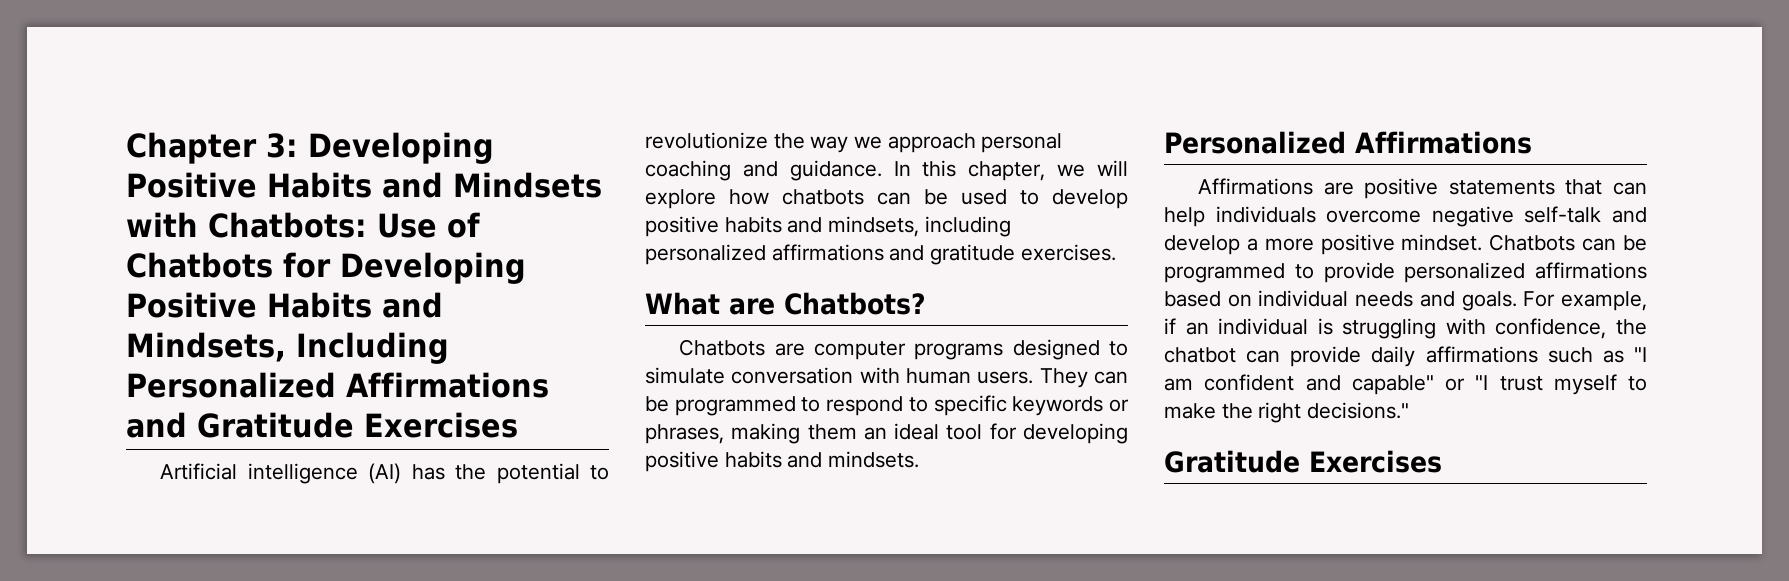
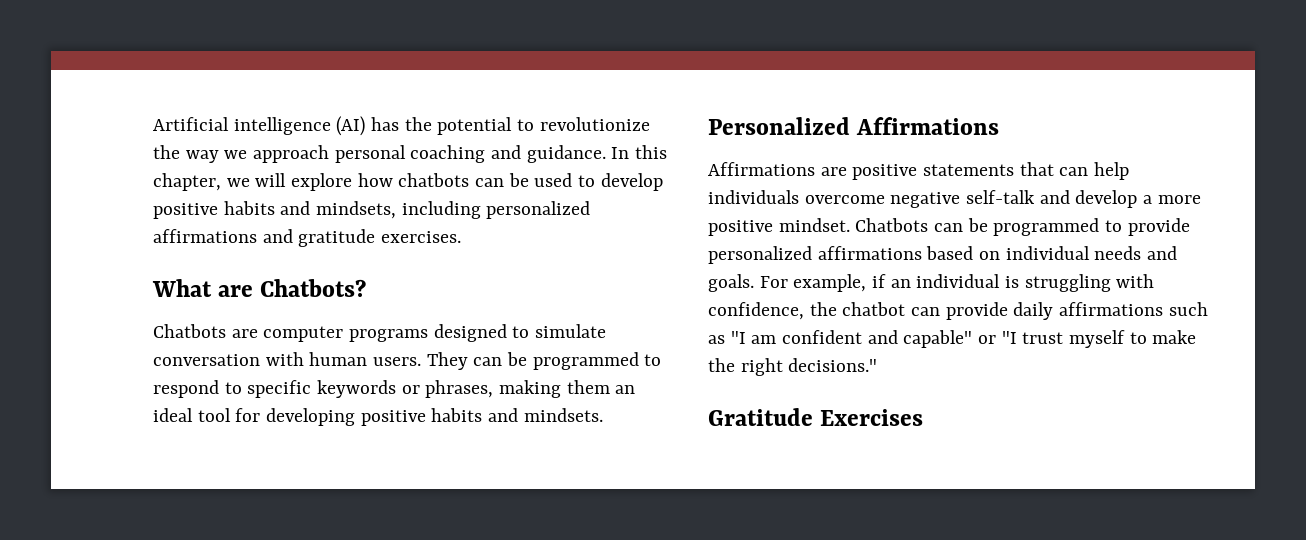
[126,132,494,164] [126,172,602,198] [126,212,480,238] [126,252,526,284] [126,292,443,318] [126,332,449,364] [126,372,549,398] [126,412,518,438] Chapter 3: Developing Positive Habits and Mindsets with Chatbots: Use of Chatbots for Developing Positive Habits and Mindsets, Including Personalized Affirmations and Gratitude Exercises // -> (153, 124) none

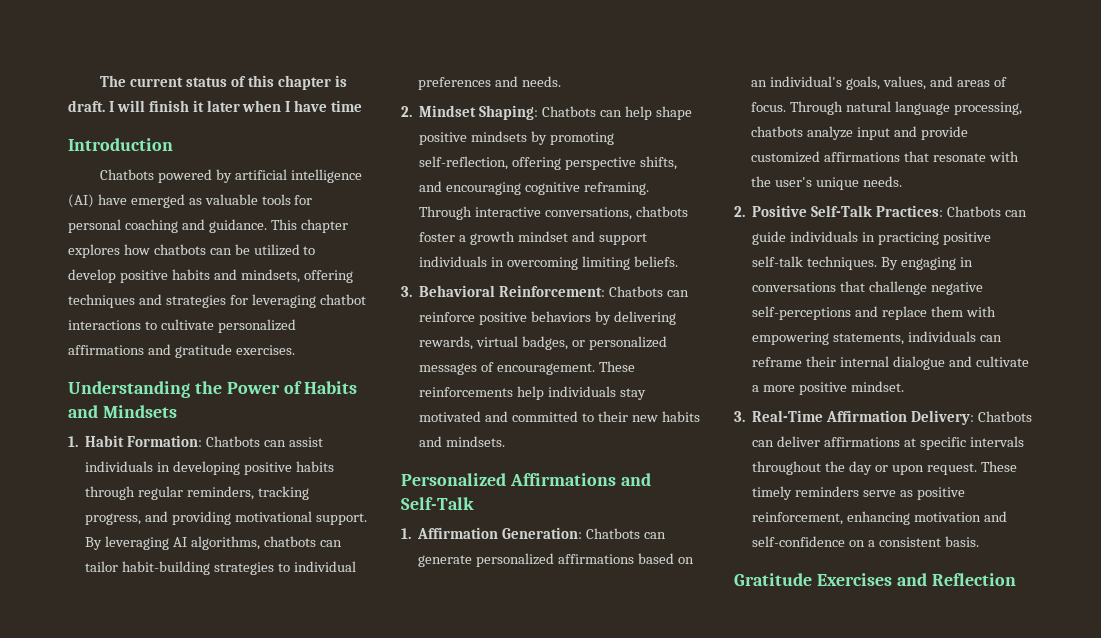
[153,116,650,136] [153,145,668,163] [153,173,353,191] Artificial intelligence (AI) has the potential to revolutionize the way we approach personal coaching and guidance. In this chapter, we will explore -> [100,75,347,90] [68,100,363,112] [68,138,173,151] [100,169,363,183] [68,194,313,208] [68,219,348,233] [68,244,120,258] The current status of this chapter is draft. I will finish it later when I have time // Introduction // Chatbots powered by artificial intelligence (AI) have emerged as valuable tools for personal coaching and guidance. This chapter explores
[534,173,573,187] used -> [253,244,300,256] utilized
[401,201,481,219] including -> [303,270,353,283] [68,294,366,308] [68,319,214,330] offering techniques and strategies for leveraging chatbot interactions to cultivate
[152,279,367,297] [153,324,607,342] [153,352,662,370] [153,380,636,398] [153,408,603,426] [708,117,1000,135] [708,162,1130,180] [708,190,1201,208] [708,218,1190,236] [708,246,1178,264] [708,274,1155,292] [708,302,1208,320] [708,330,1197,348] [708,358,878,376] What are Chatbots? // Chatbots are computer programs designed to simulate conversation with human users. They can be programmed to respond to specific keywords or phrases, making them an ideal tool for developing positive habits and mindsets. // Personalized Affirmations // Affirmations are positive statements that can help individuals overcome negative self-talk and develop a more positive mindset. Chatbots can be programmed to provide personalized affirmations based on individual needs and goals. For example, if an individual is struggling with confidence, the chatbot can provide daily affirmations such as "I am confident and capable" or "I trust myself to make the right decisions." -> [68,381,358,398] [68,405,177,418] [68,435,323,447] [85,461,334,475] [85,486,309,500] [85,511,367,525] [85,536,342,550] [85,561,356,575] [418,76,562,90] [401,105,692,120] [419,131,614,145] [419,156,677,170] [419,181,649,195] [419,206,688,220] [419,231,647,245] [419,256,678,270] [401,285,689,297] [419,311,676,325] [419,336,667,350] [419,361,635,375] [419,386,646,400] [419,411,700,422] [419,436,506,447] [401,473,651,486] [401,497,474,510] [401,527,666,539] [418,553,694,567] [751,76,1007,90] [751,101,1022,115] [751,126,968,140] [751,151,1019,163] [751,176,902,190] [734,205,1027,217] [752,231,991,245] [752,256,973,270] [752,281,983,295] [752,306,996,320] [752,331,1002,345] [752,356,1029,370] [752,381,904,395] [734,410,1032,425] [752,436,1024,450] [752,461,1017,475] [752,486,965,500] [752,511,1007,525] [752,536,979,547] Understanding the Power of Habits and Mindsets // 1. Habit Formation: Chatbots can assist individuals in developing positive habits through regular reminders, tracking progress, and providing motivational support. By leveraging AI algorithms, chatbots can tailor habit-building strategies to individual preferences and needs. // 2. Mindset Shaping: Chatbots can help shape positive mindsets by promoting self-reflection, offering perspective shifts, and encouraging cognitive reframing. Through interactive conversations, chatbots foster a growth mindset and support individuals in overcoming limiting beliefs. // 3. Behavioral Reinforcement: Chatbots can reinforce positive behaviors by delivering rewards, virtual badges, or personalized messages of encouragement. These reinforcements help individuals stay motivated and committed to their new habits and mindsets. // Personalized Affirmations and Self-Talk // 1. Affirmation Generation: Chatbots can generate personalized affirmations based on an individual's goals, values, and areas of focus. Through natural language processing, chatbots analyze input and provide customized affirmations that resonate with the user's unique needs. // 2. Positive Self-Talk Practices: Chatbots can guide individuals in practicing positive self-talk techniques. By engaging in conversations that challenge negative self-perceptions and replace them with empowering statements, individuals can reframe their internal dialogue and cultivate a more positive mindset. // 3. Real-Time Affirmation Delivery: Chatbots can deliver affirmations at specific intervals throughout the day or upon request. These timely reminders serve as positive reinforcement, enhancing motivation and self-confidence on a consistent basis.
(924, 417) none -> [896,573,1016,586] and Reflection

